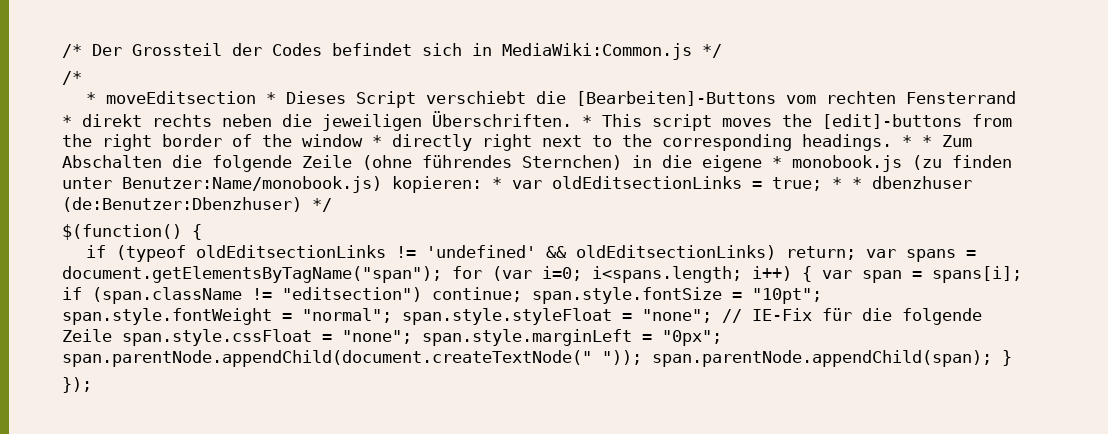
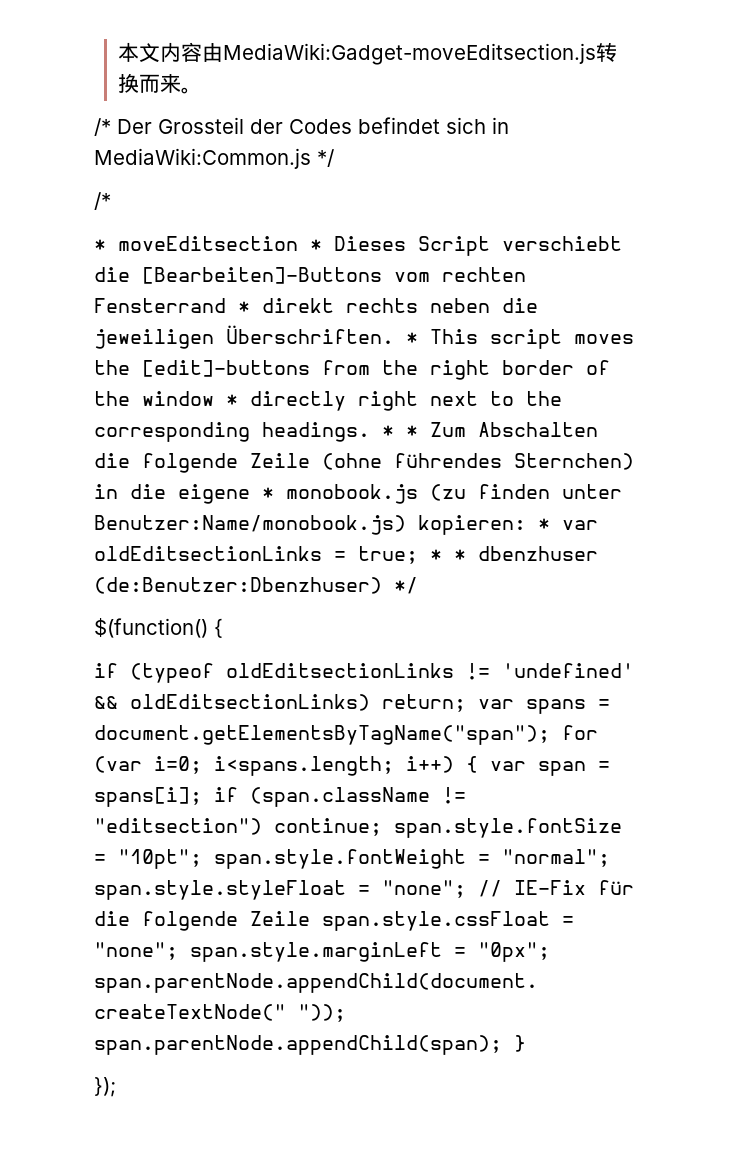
(62, 51) none -> [118,42,618,65] [118,73,203,94] 本文内容由MediaWiki:Gadget-moveEditsection.js转换而来。 //

